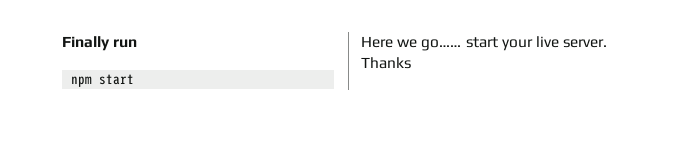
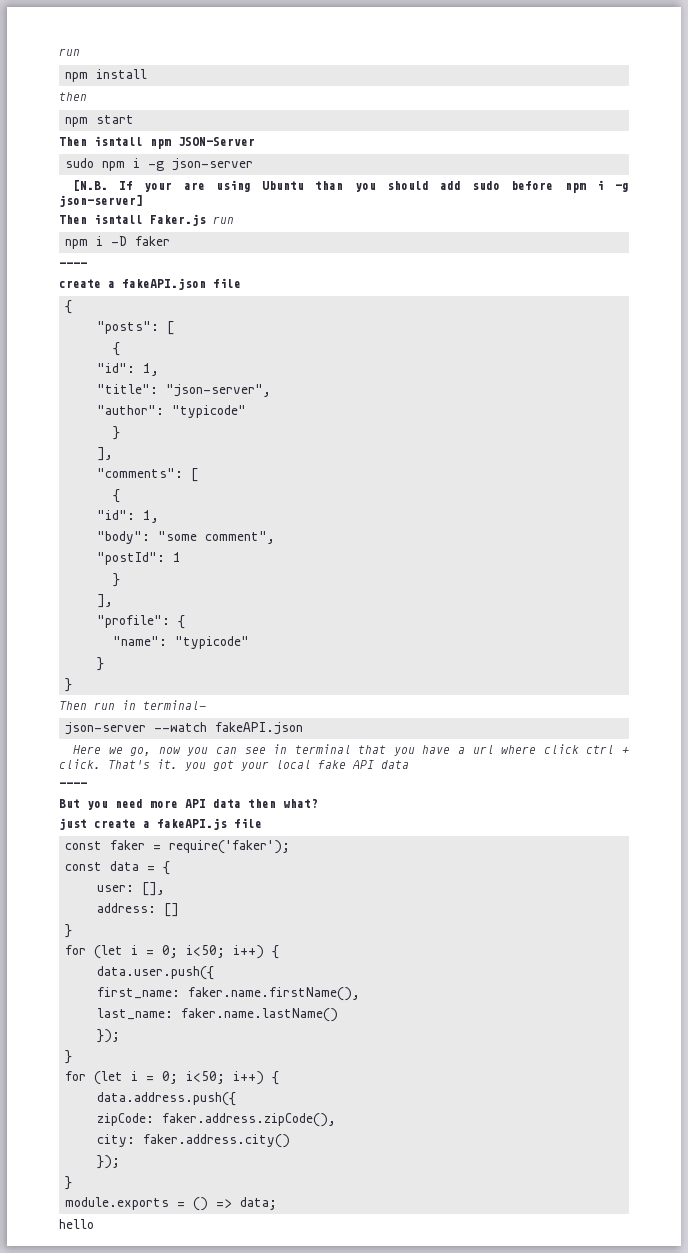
[62,36,138,51] Finally run -> [59,48,80,56] [65,69,147,82] [59,92,87,101] run // npm install // then
[361,36,608,51] [361,57,411,69] Here we go…… start your live server. Thanks -> [59,136,255,149] [65,158,253,171] [73,180,630,193] [59,195,143,207] [59,214,234,226] [65,236,170,249] [59,262,87,268] [59,278,241,290] [65,300,72,314] [97,321,174,335] [113,342,120,356] [97,363,159,376] [97,384,271,397] [97,405,246,418] [113,426,120,440] [97,447,113,461] [97,468,198,482] [113,489,120,503] [97,510,159,523] [97,531,275,544] [97,552,181,565] [113,573,120,587] [97,594,113,608] [97,615,185,629] [113,636,249,649] [97,657,104,671] [65,678,72,692] [59,700,206,710] [65,722,303,735] [73,744,629,756] [59,759,409,771] [59,782,87,788] [59,799,318,810] [59,818,262,830] [65,840,290,854] [65,861,170,875] [97,882,165,896] [97,903,179,917] [65,924,72,938] [65,945,279,959] [97,966,214,980] [97,987,360,1001] [97,1008,338,1022] [97,1029,120,1043] [65,1050,72,1064] [65,1071,279,1085] [97,1092,236,1106] [97,1113,336,1127] [97,1134,290,1148] [97,1155,120,1169] [65,1176,72,1190] [65,1197,277,1211] [59,1219,94,1229] Then isntall npm JSON-Server // sudo npm i -g json-server // [N.B. If your are using Ubuntu than you should add sudo before npm i -g json-server] // Then isntall Faker.js run // npm i -D faker // ---- // create a fakeAPI.json file // { // "posts": [ // { // "id": 1, // "title": "json-server", // "author": "typicode" // } // ], // "comments": [ // { // "id": 1, // "body": "some comment", // "postId": 1 // } // ], // "profile": { // "name": "typicode" // } // } // Then run in terminal- // json-server --watch fakeAPI.json // Here we go, now you can see in terminal that you have a url where click ctrl + click. That's it. you got your local fake API data // ---- // But you need more API data then what? // just create a fakeAPI.js file // const faker = require('faker'); // const data = { // user: [], // address: [] // } // for (let i = 0; i<50; i++) { // data.user.push({ // first_name: faker.name.firstName(), // last_name: faker.name.lastName() // }); // } // for (let i = 0; i<50; i++) { // data.address.push({ // zipCode: faker.address.zipCode(), // city: faker.address.city() // }); // } // module.exports = () => data; // hello

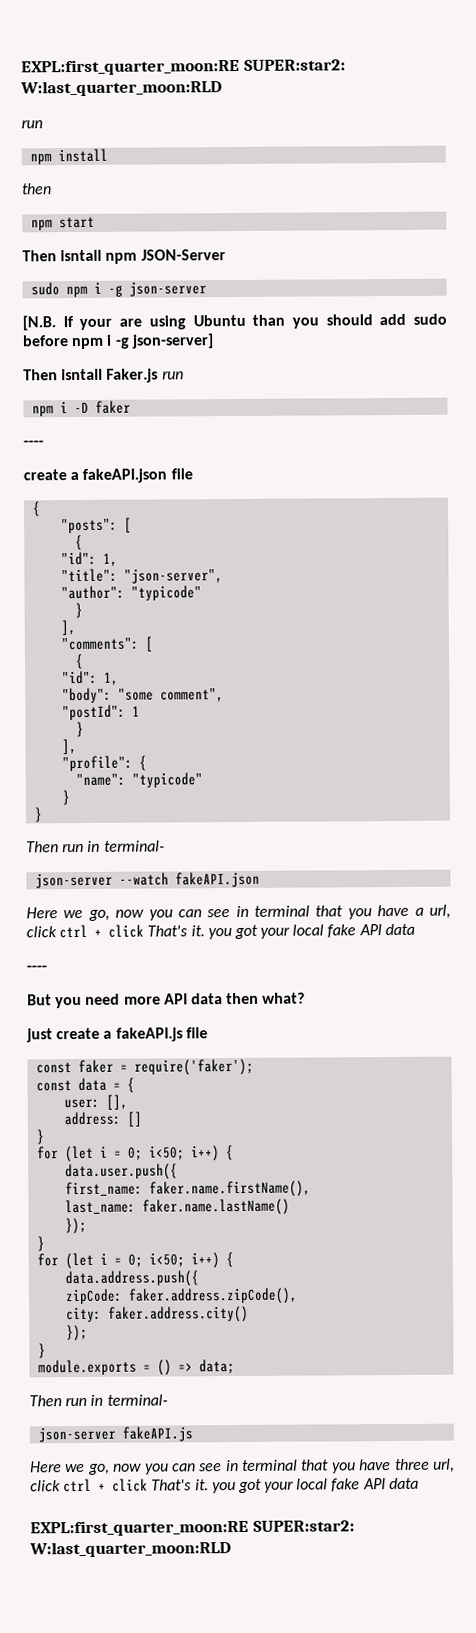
(59, 52) none -> [21,58,346,76] [20,80,222,97] EXPL:first_quarter_moon:RE SUPER:star2: W:last_quarter_moon:RLD //
[472,744,629,754] [59,759,101,769] url where click ctrl + click. -> [428,904,451,919] [26,924,145,939] url, click ctrl + click
[59,1219,94,1229] hello -> [29,1394,168,1407] [38,1426,194,1443] [30,1458,455,1475] [30,1477,419,1494] [30,1519,355,1537] [29,1541,231,1558] Then run in terminal- // json-server fakeAPI.js // Here we go, now you can see in terminal that you have three url, click ctrl + click That's it. you got your local fake API data // EXPL:first_quarter_moon:RE SUPER:star2: W:last_quarter_moon:RLD

